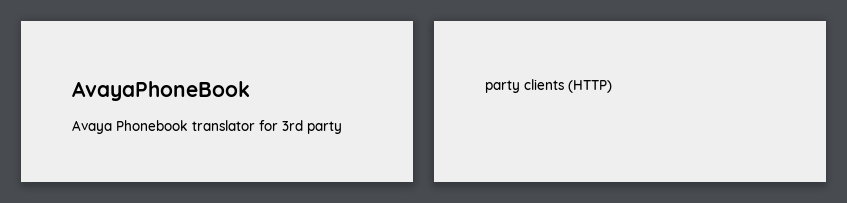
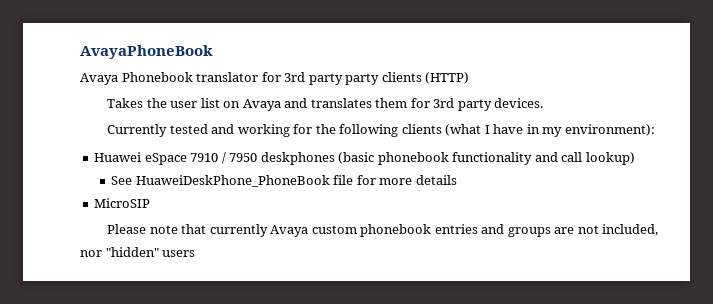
(612, 86) none -> [107,98,544,111] [107,124,655,137] [94,152,635,165] [111,175,457,187] [94,198,151,208] [107,224,659,237] [80,247,196,257] // Takes the user list on Avaya and translates them for 3rd party devices. // Currently tested and working for the following clients (what I have in my environment): // Huawei eSpace 7910 / 7950 deskphones (basic phonebook functionality and call lookup) // See HuaweiDeskPhone_PhoneBook file for more details // MicroSIP // Please note that currently Avaya custom phonebook entries and groups are not included, nor "hidden" users

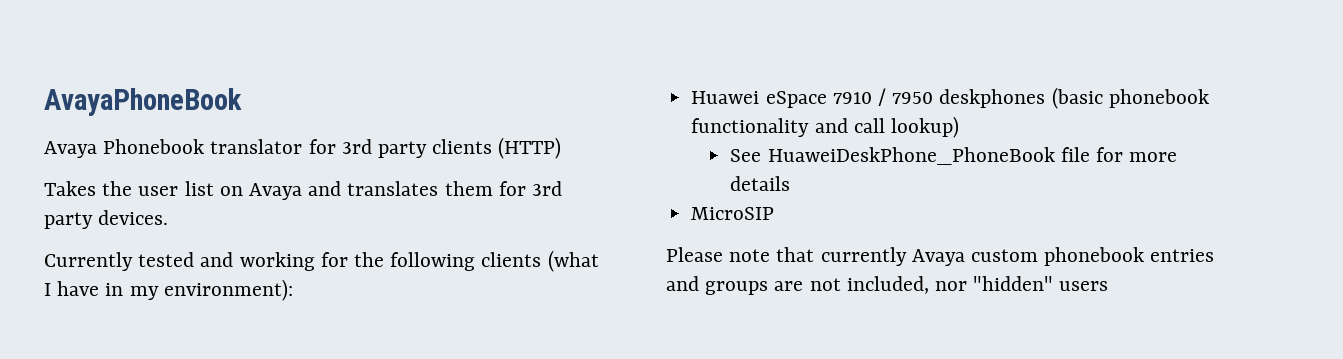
[345,73,380,85] party -> (428, 149) none

